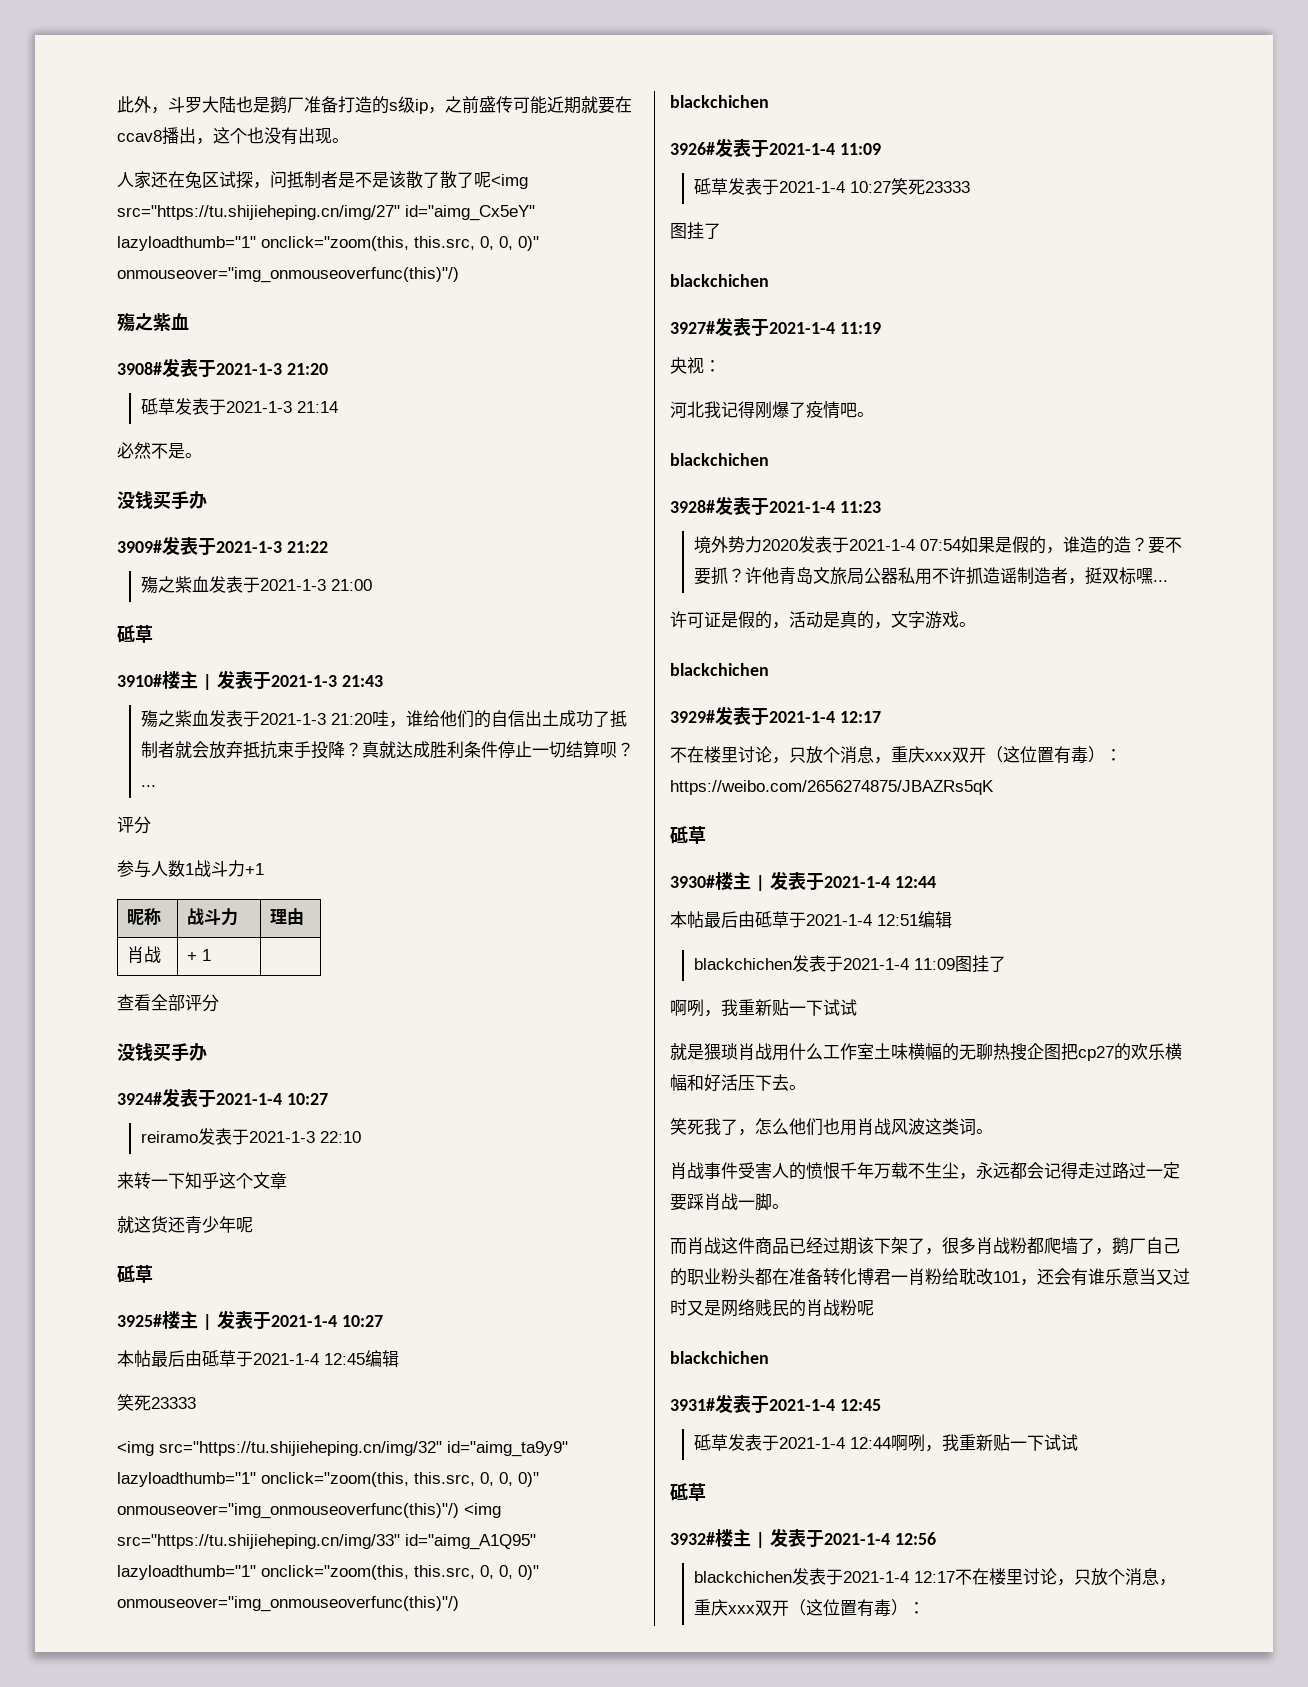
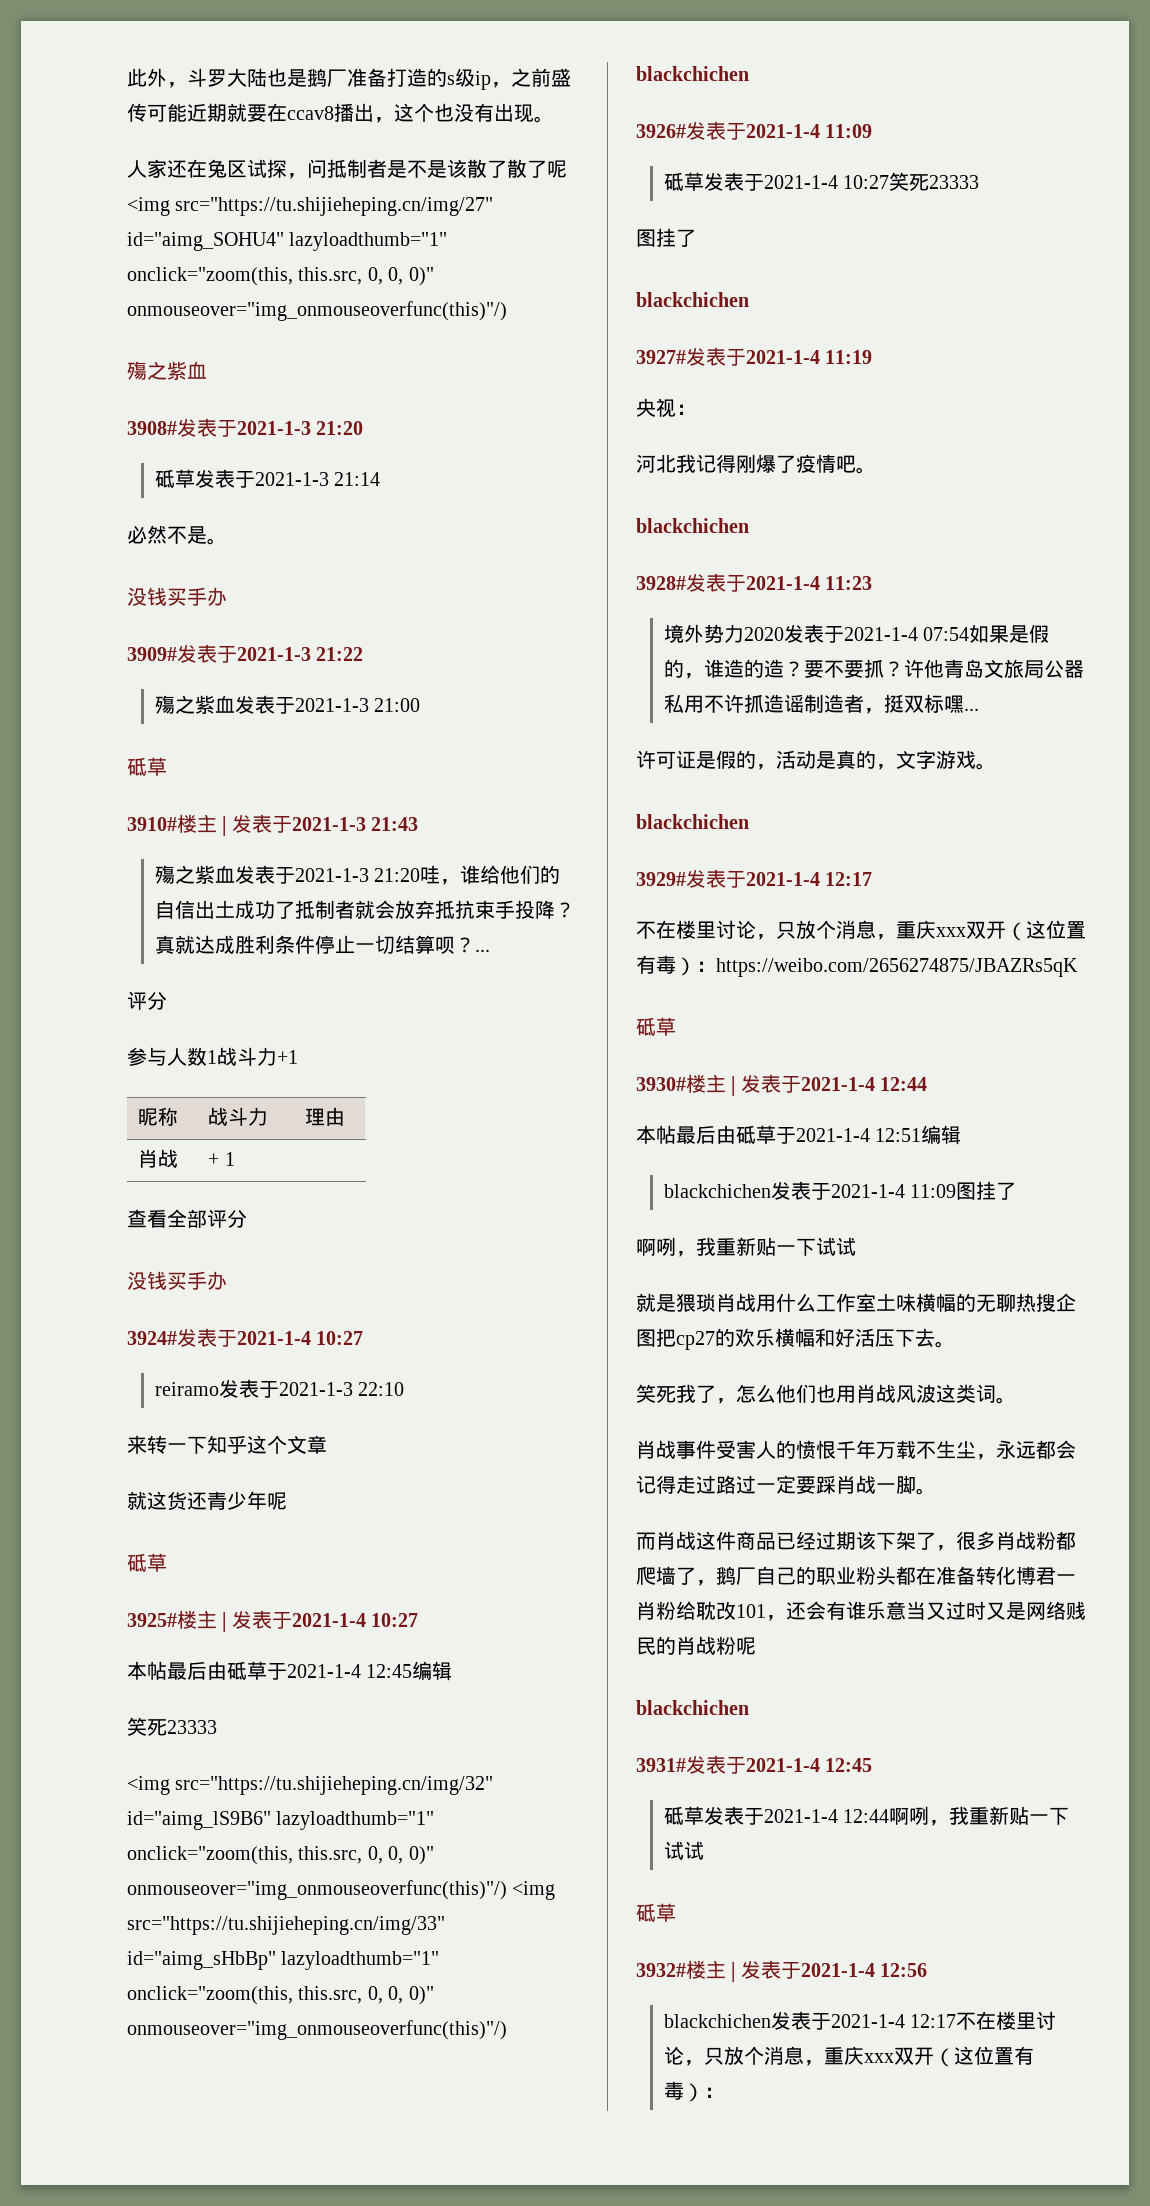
[405,205,535,221] id="aimg_Cx5eY" -> [127,232,284,251] id="aimg_SOHU4"
[447,1441,568,1457] id="aimg_ta9y9" -> [127,1811,271,1830] id="aimg_lS9B6"
[405,1534,536,1550] id="aimg_A1Q95" -> [127,1951,276,1970] id="aimg_sHbBp"

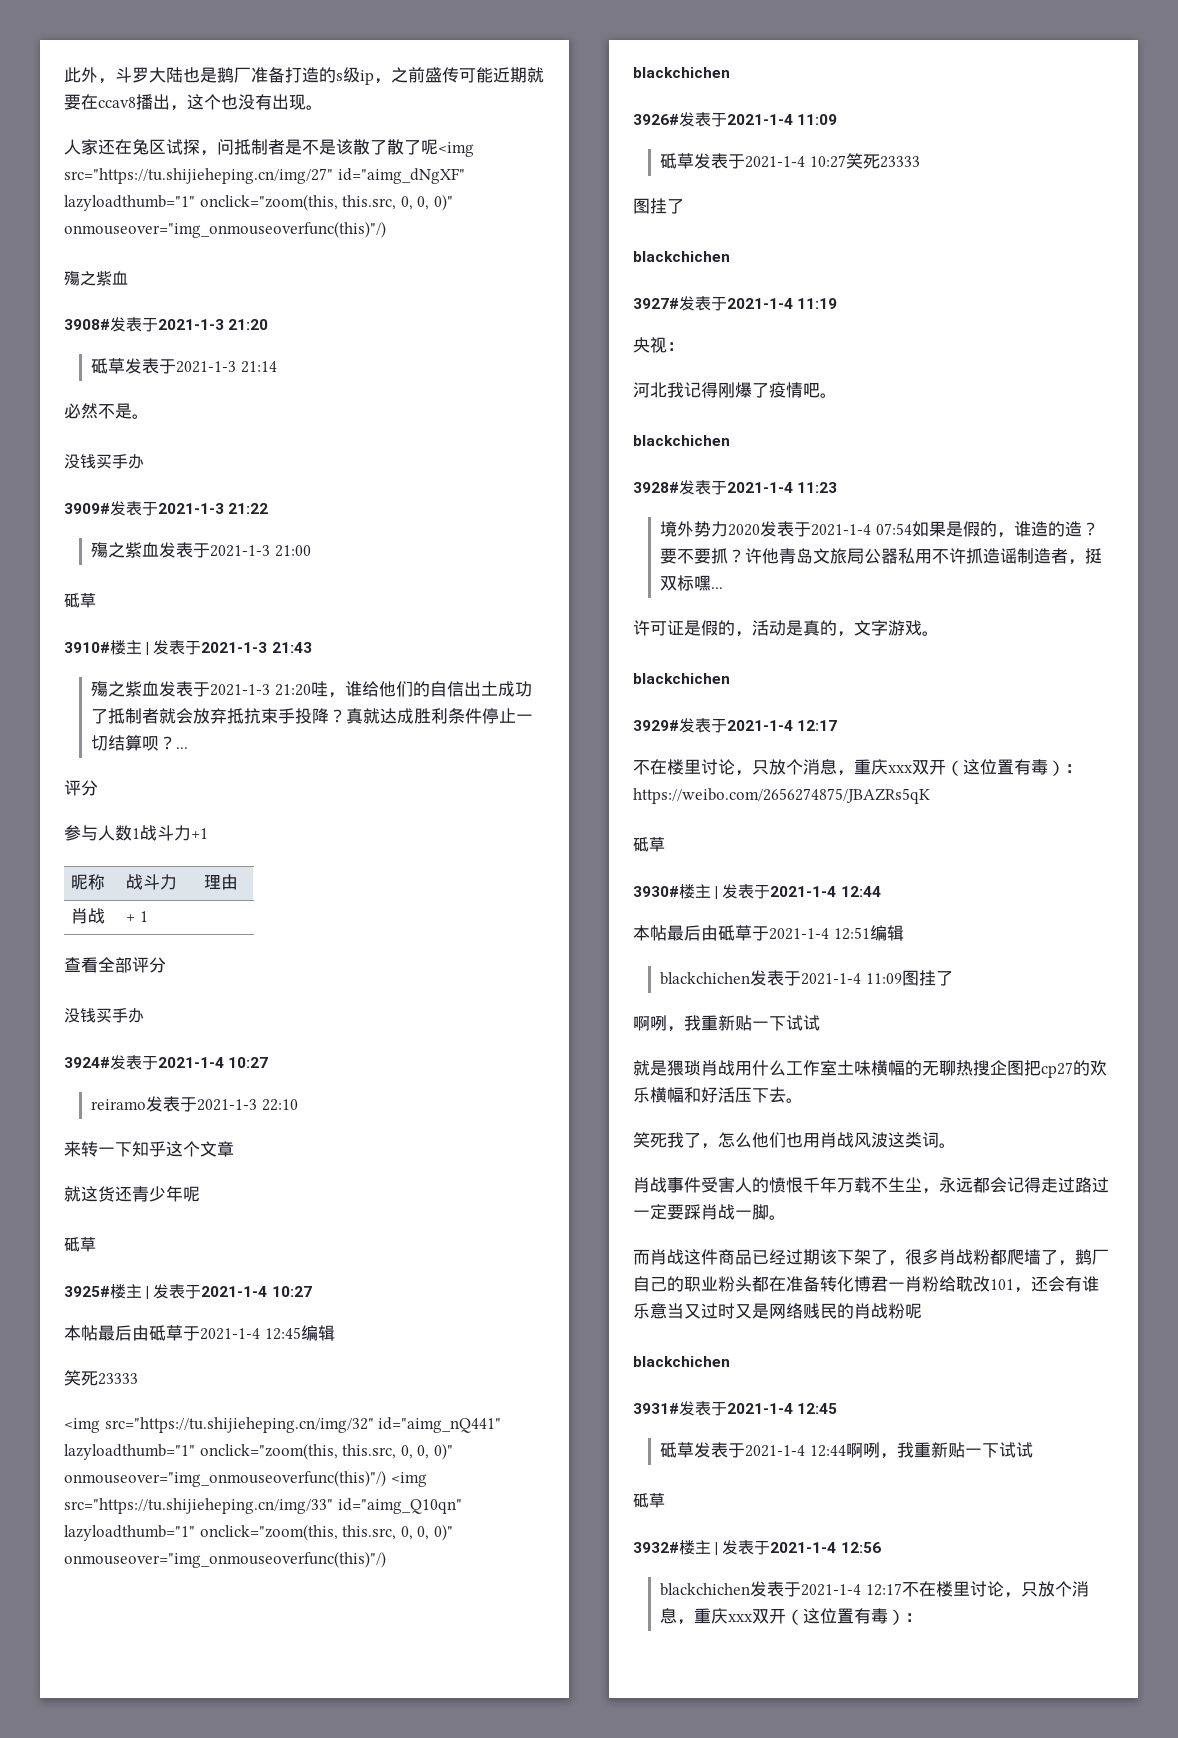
[127,232,284,251] id="aimg_SOHU4" -> [337,168,465,184] id="aimg_dNgXF"
[127,1811,271,1830] id="aimg_lS9B6" -> [378,1417,502,1433] id="aimg_nQ441"
[127,1951,276,1970] id="aimg_sHbBp" -> [337,1498,462,1514] id="aimg_Q10qn"

